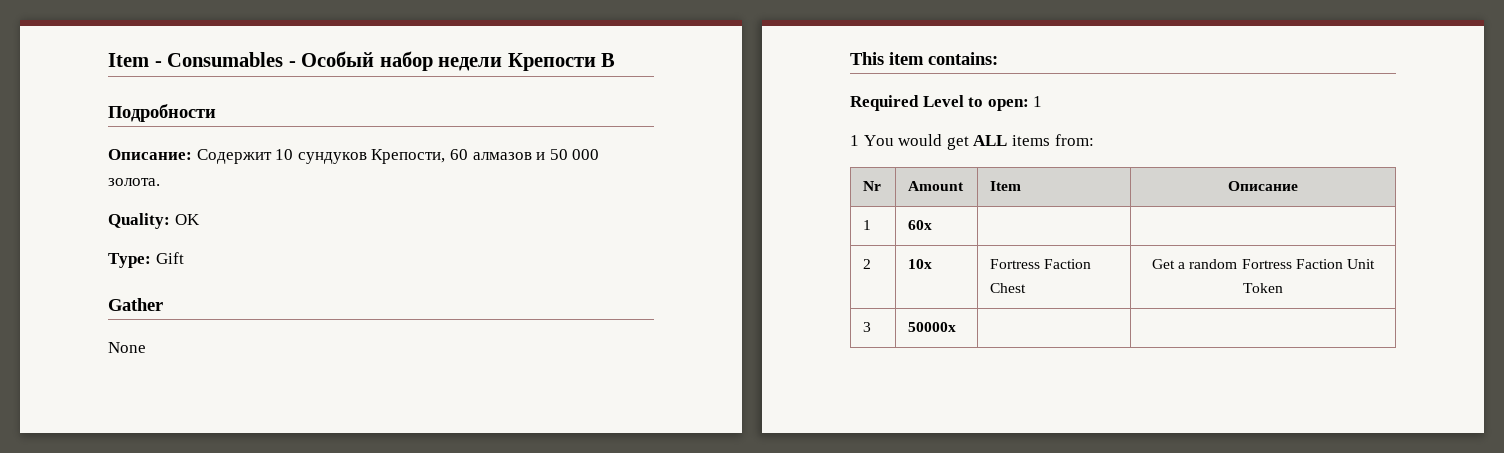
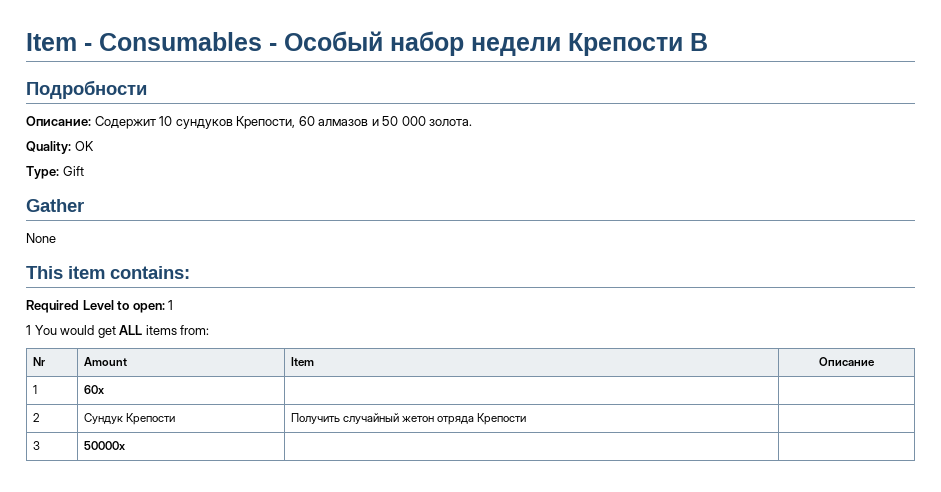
[908,259,933,269] [990,259,1092,269] [990,283,1027,293] [1152,259,1375,269] [1243,283,1283,293] 10x | Fortress Faction Chest | Get a random Fortress Faction Unit Token -> [83,413,175,425] [290,413,527,425] Сундук Крепости | Получить случайный жетон отряда Крепости |

